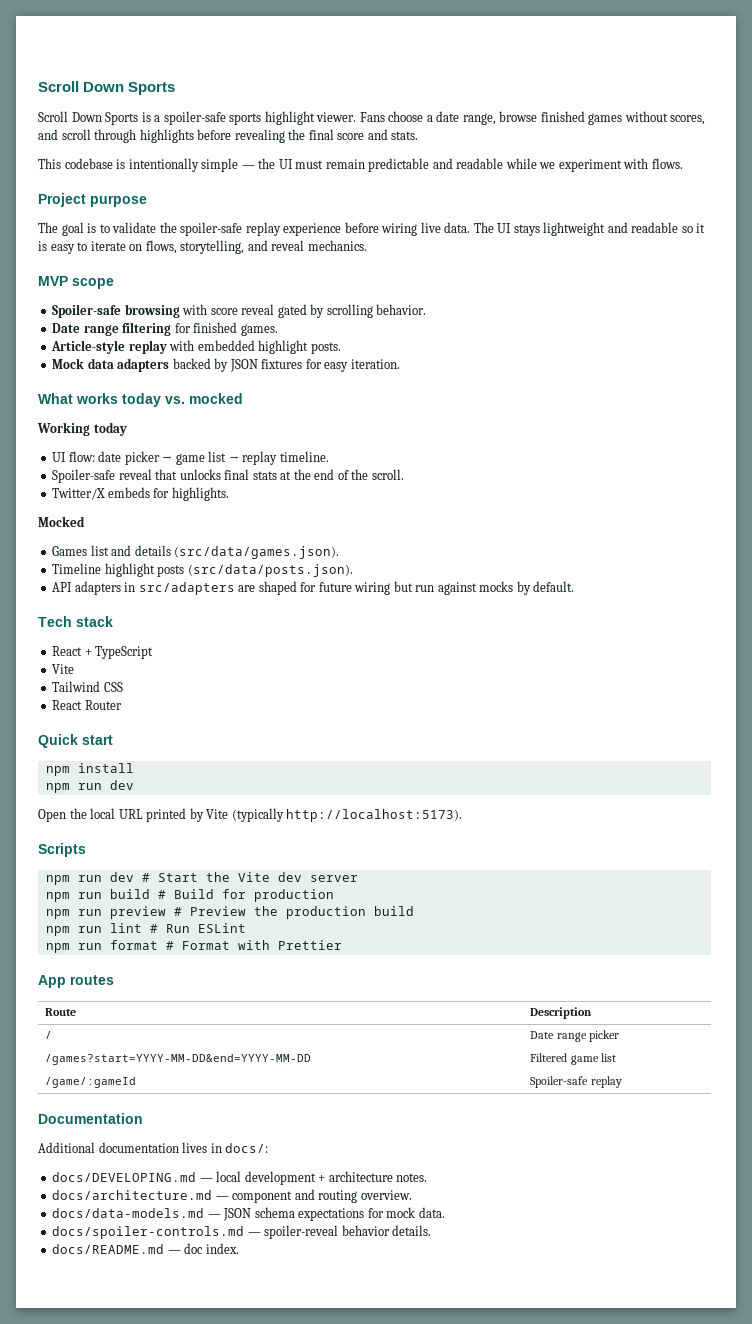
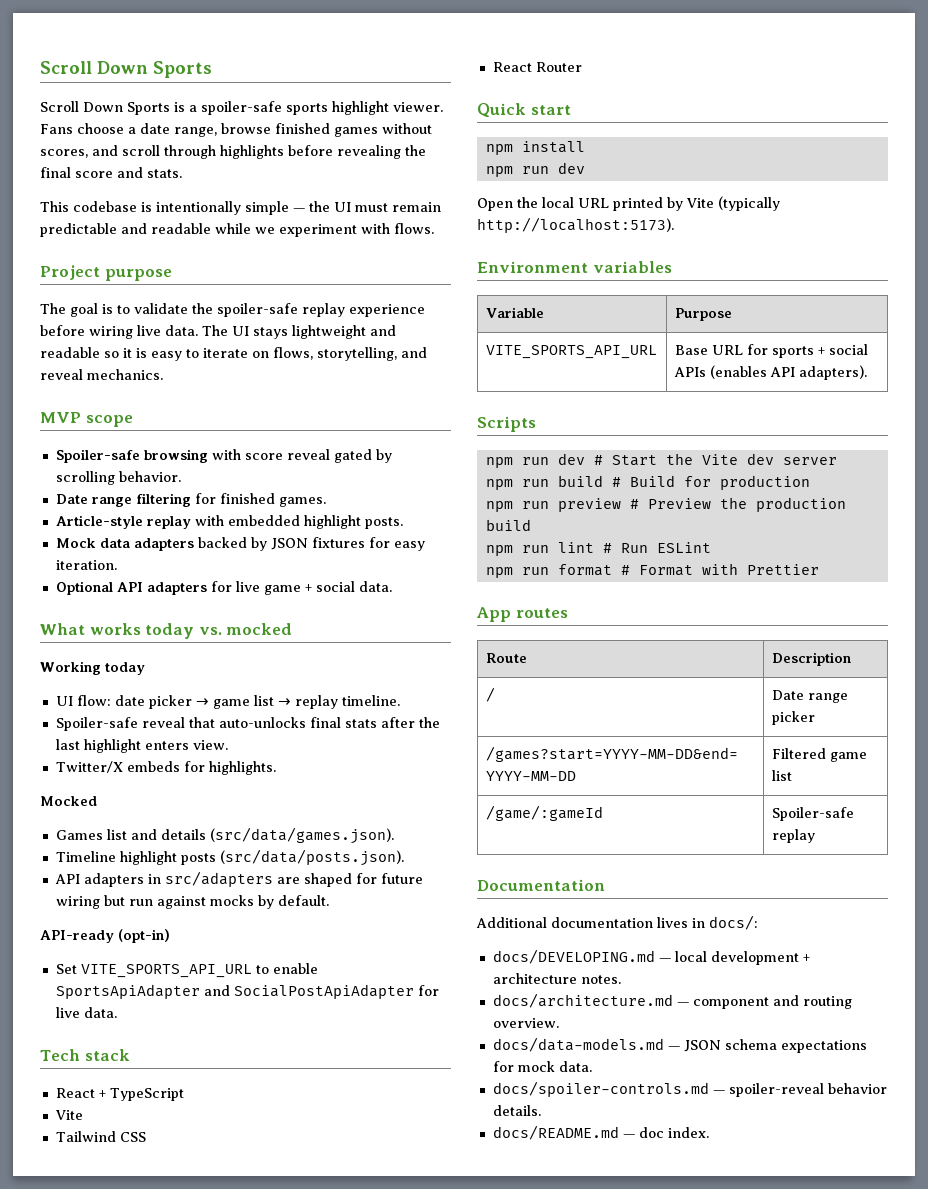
(400, 364) none -> [55,581,392,595] // Optional API adapters for live game + social data.
[179,469,221,480] unlocks -> [218,717,306,728] auto-unlocks
[280,469,404,480] at the end of the scroll. -> [380,717,440,728] [55,739,228,753] after the last highlight enters view.
(575, 586) none -> [40,929,170,943] [55,963,318,978] [55,984,439,999] [55,1007,117,1018] // API-ready (opt-in) // Set VITE_SPORTS_API_URL to enable SportsApiAdapter and SocialPostApiAdapter for live data.
(463, 815) none -> [477,261,672,273] [485,307,544,318] [674,308,732,321] [485,345,657,359] [674,344,868,358] [673,365,867,380] // Environment variables // Variable | Purpose // VITE_SPORTS_API_URL | Base URL for sports + social APIs (enables API adapters).

